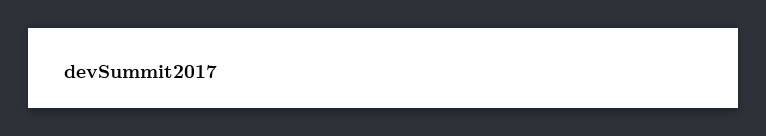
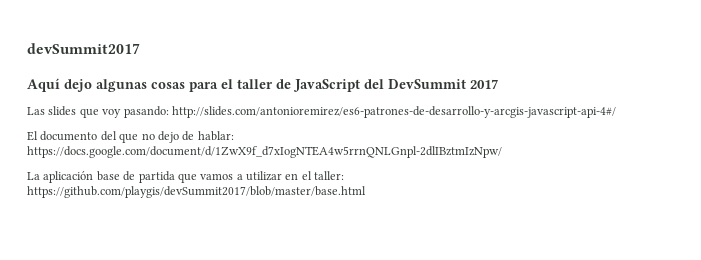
(217, 71) none -> [27,78,498,92] [27,106,616,118] [27,131,234,143] [27,146,502,158] [27,171,345,183] [27,186,366,198] // Aquí dejo algunas cosas para el taller de JavaScript del DevSummit 2017 // Las slides que voy pasando: http://slides.com/antonioremirez/es6-patrones-de-desarrollo-y-arcgis-javascript-api-4#/ // El documento del que no dejo de hablar: https://docs.google.com/document/d/1ZwX9f_d7xIogNTEA4w5rrnQNLGnpl-2dlIBztmIzNpw/ // La aplicación base de partida que vamos a utilizar en el taller: https://github.com/playgis/devSummit2017/blob/master/base.html

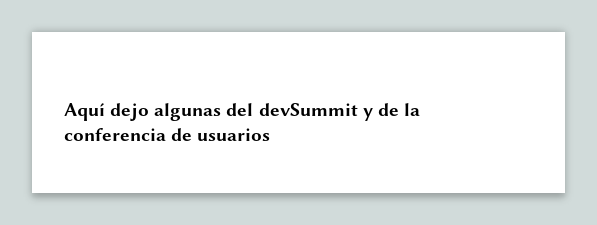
[27,43,140,54] devSummit2017 // -> (64, 112) none
[151,79,498,92] [27,106,616,118] [27,131,234,143] [27,146,502,158] [27,171,345,183] [27,186,366,198] cosas para el taller de JavaScript del DevSummit 2017 // Las slides que voy pasando: http://slides.com/antonioremirez/es6-patrones-de-desarrollo-y-arcgis-javascript-api-4#/ // El documento del que no dejo de hablar: https://docs.google.com/document/d/1ZwX9f_d7xIogNTEA4w5rrnQNLGnpl-2dlIBztmIzNpw/ // La aplicación base de partida que vamos a utilizar en el taller: https://github.com/playgis/devSummit2017/blob/master/base.html -> [226,103,420,121] [64,128,271,141] del devSummit y de la conferencia de usuarios

